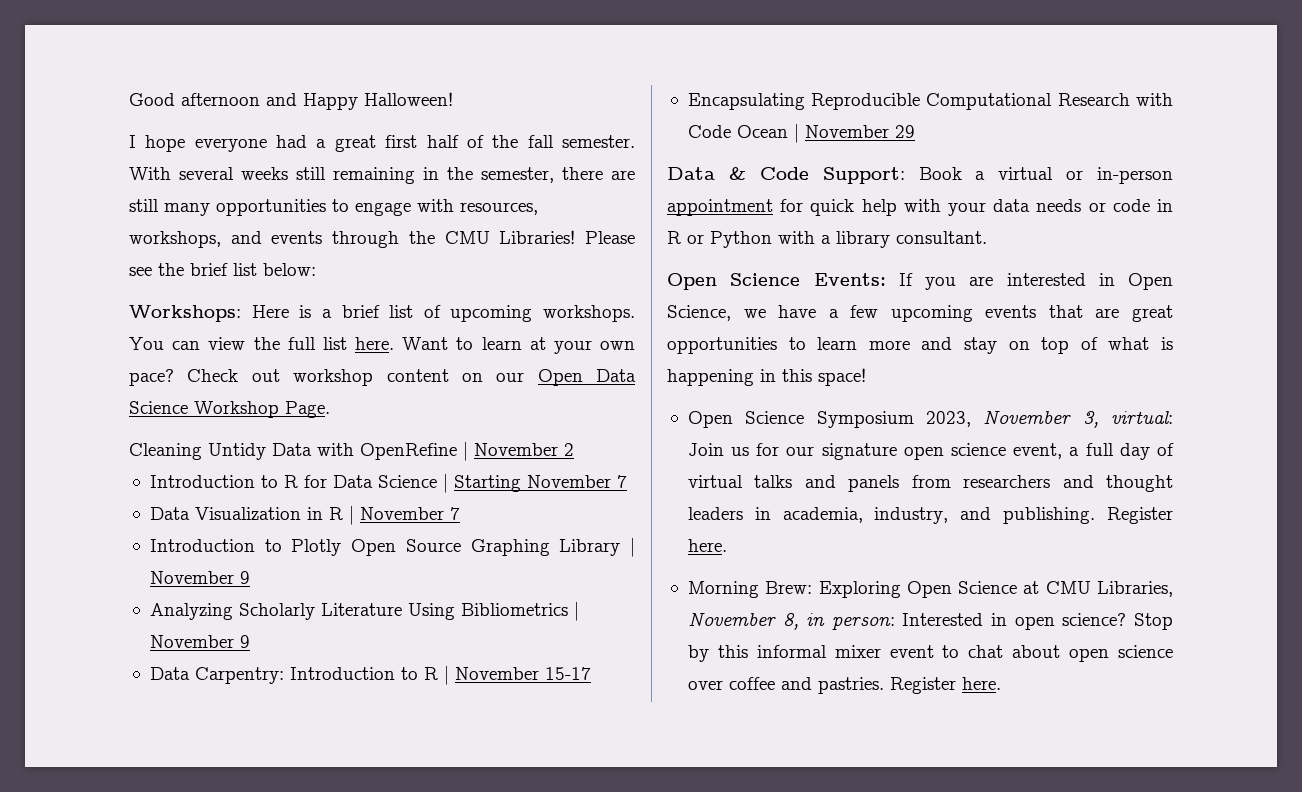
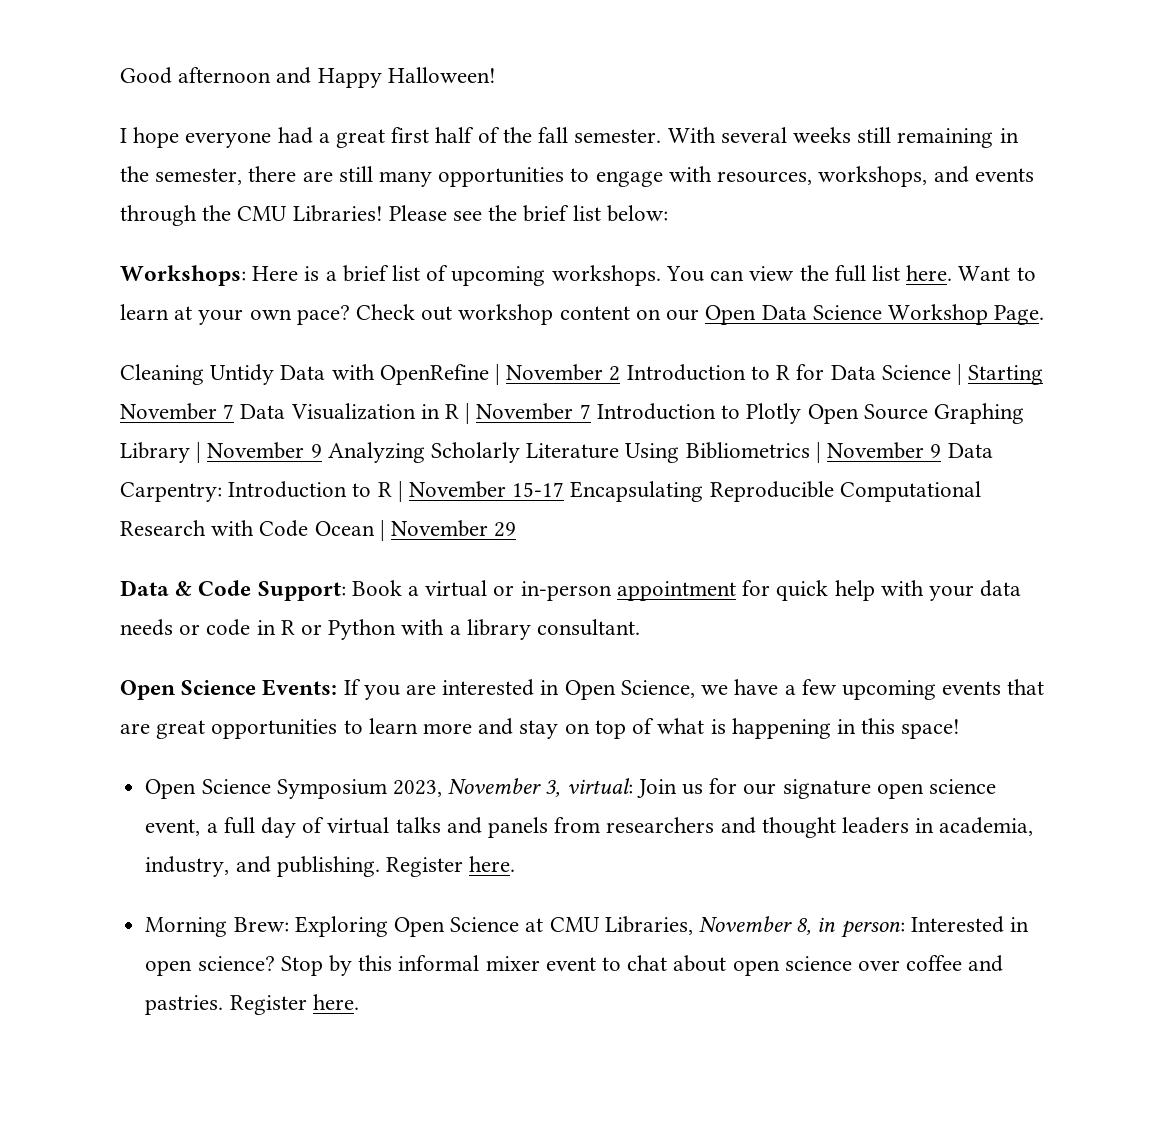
(574, 449) // -> (621, 373) none
(627, 481) // -> (235, 411) none
(460, 513) // -> (591, 411) none
(250, 577) // -> (322, 451) none
(250, 641) // -> (942, 451) none
(591, 673) // -> (565, 489) none

